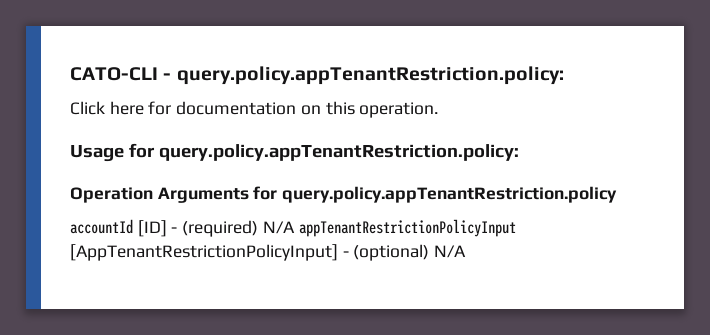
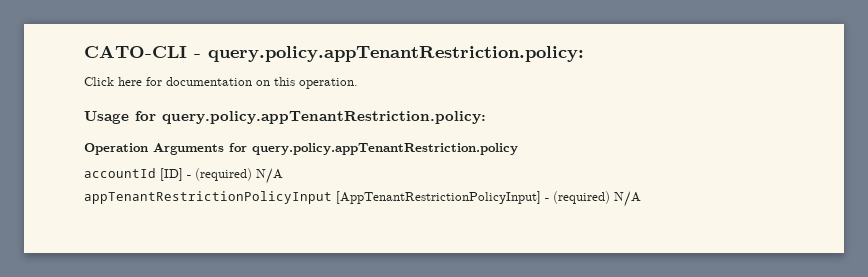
(295, 227) none -> (283, 176) //
[353,244,430,261] (optional) -> [553,191,610,204] (required)

